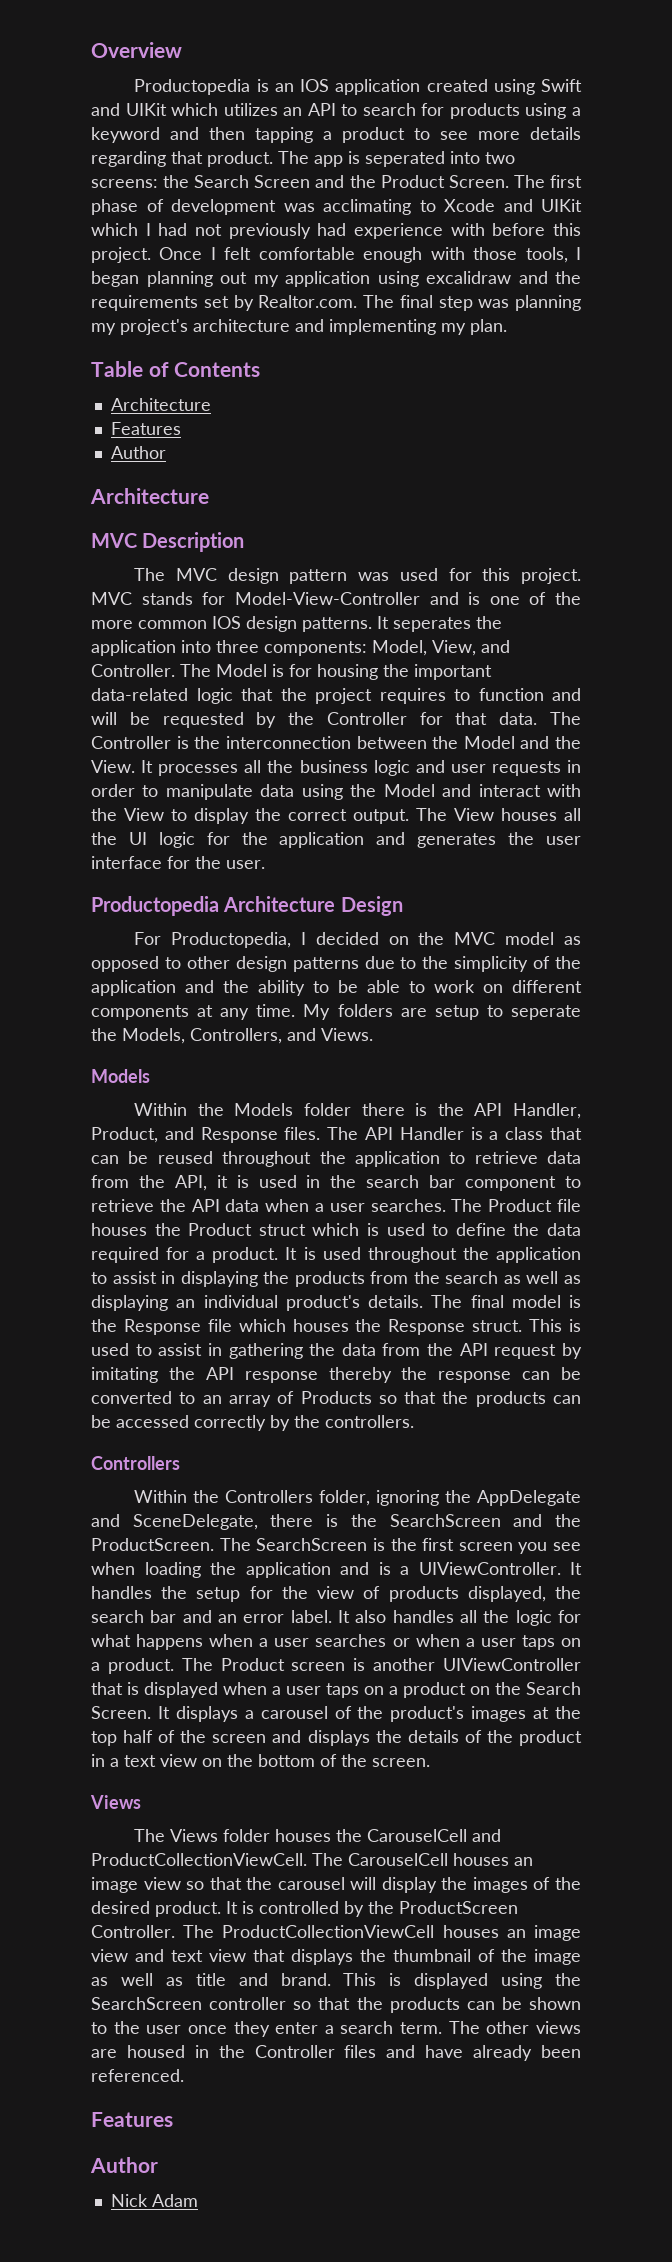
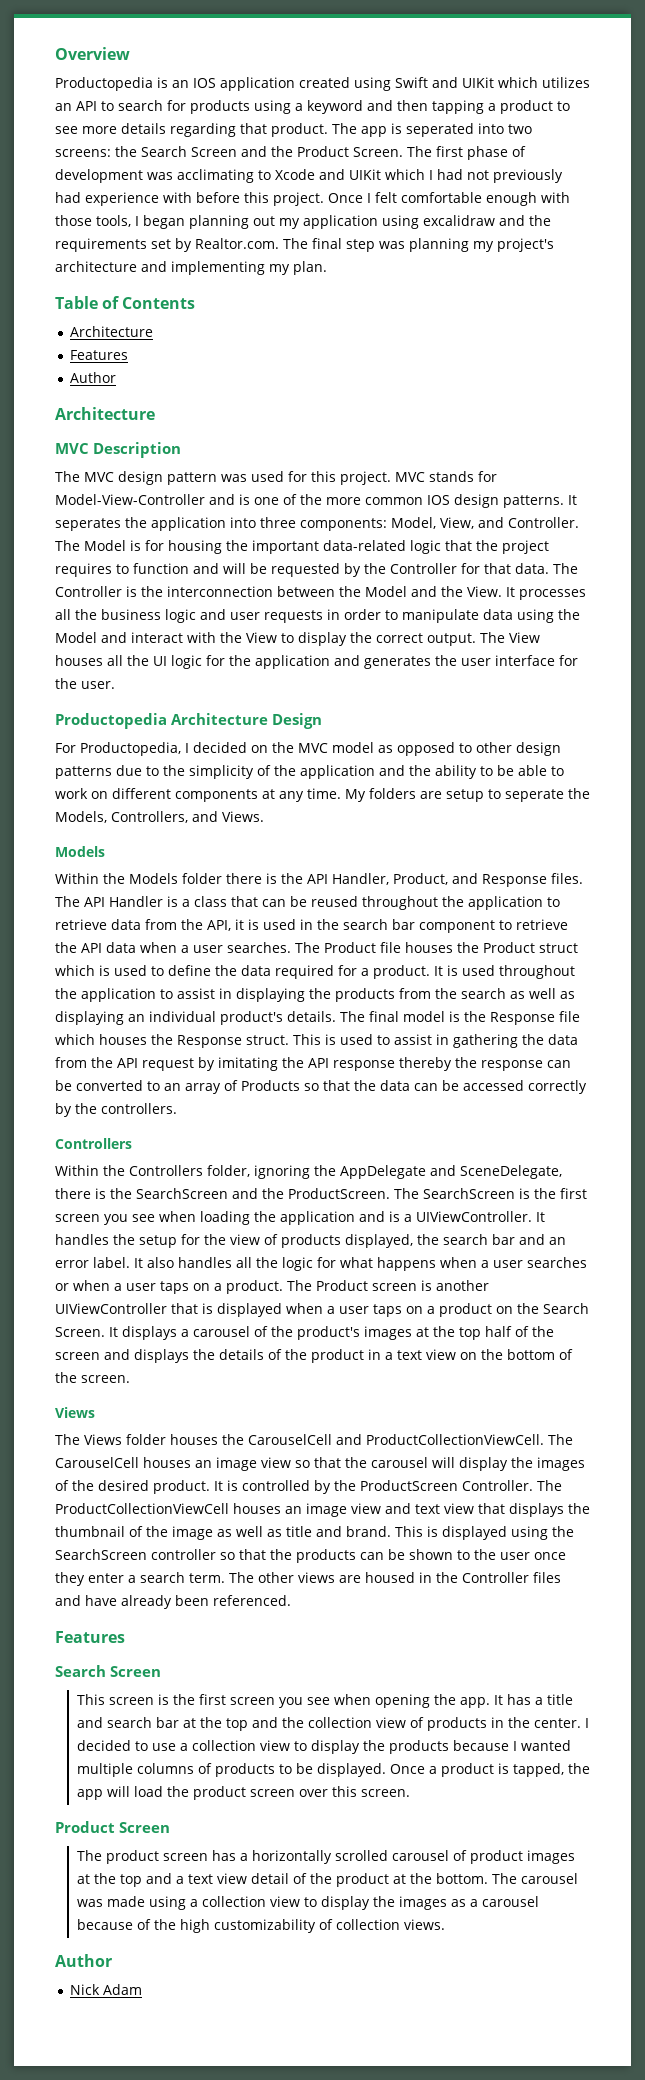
[475,1391,546,1407] products -> [380,1080,410,1091] data
(173, 2119) none -> [55,1665,161,1677] [76,1694,573,1708] [76,1717,589,1731] [76,1740,571,1754] [76,1763,590,1777] [76,1786,410,1800] [55,1821,170,1833] [76,1850,575,1864] [76,1873,578,1887] [76,1896,539,1910] [76,1919,445,1933] // Search Screen // This screen is the first screen you see when opening the app. It has a title and search bar at the top and the collection view of products in the center. I decided to use a collection view to display the products because I wanted multiple columns of products to be displayed. Once a product is tapped, the app will load the product screen over this screen. // Product Screen // The product screen has a horizontally scrolled carousel of product images at the top and a text view detail of the product at the bottom. The carousel was made using a collection view to display the images as a carousel because of the high customizability of collection views.

